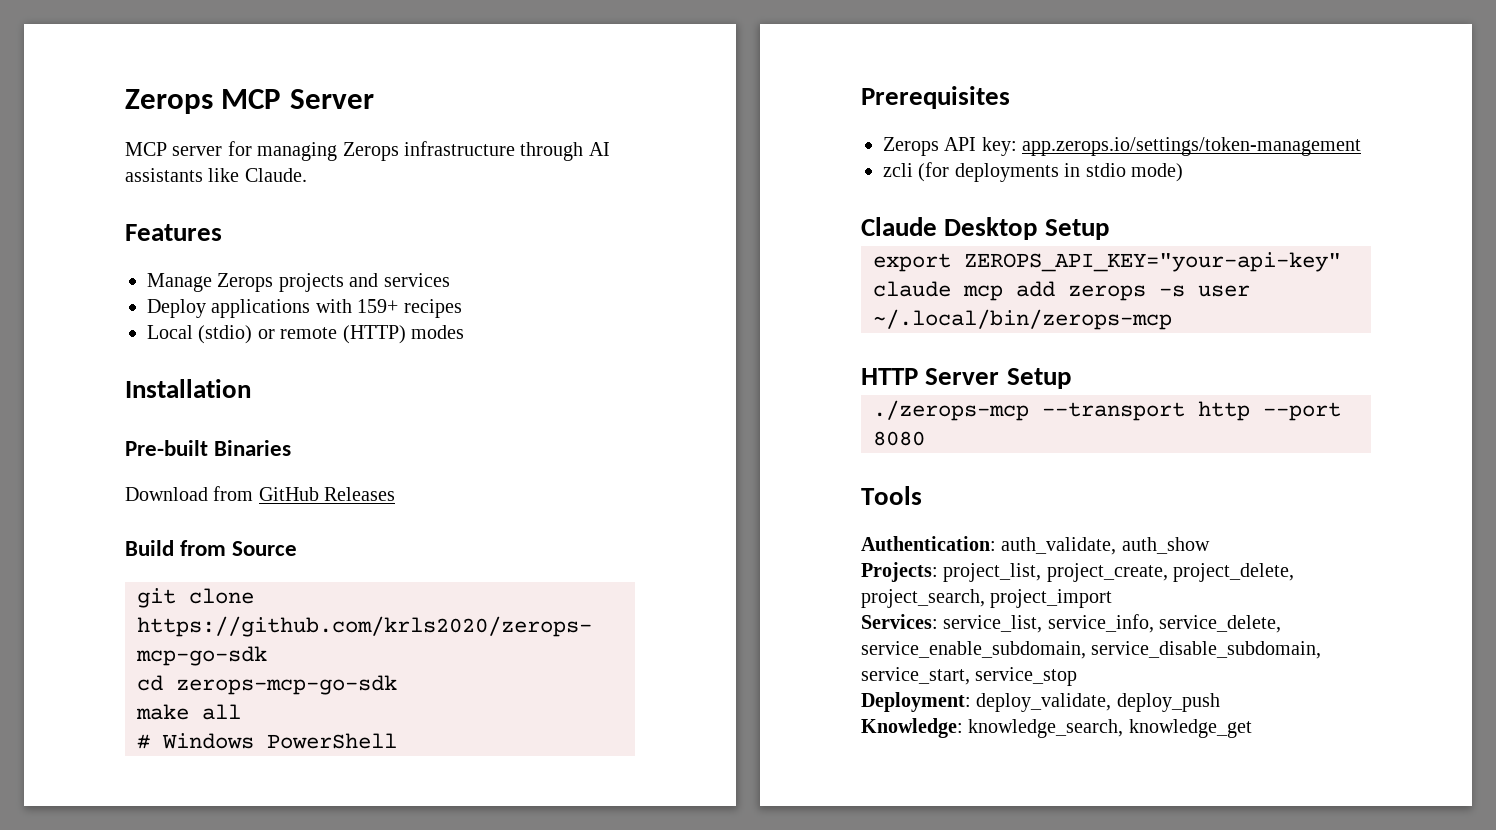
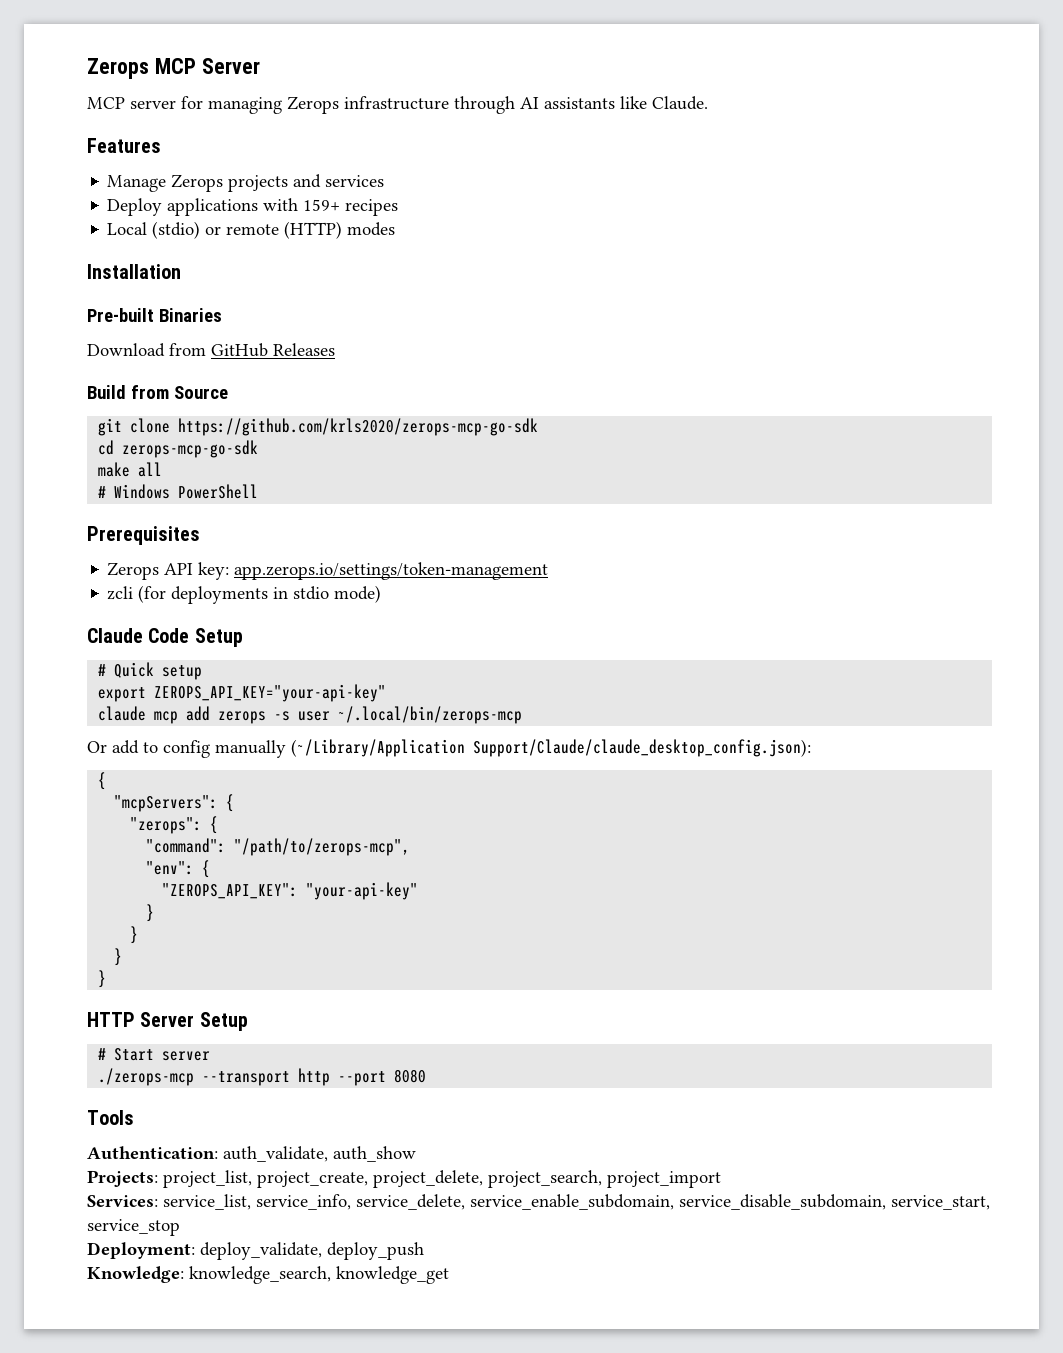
[944,217,1109,240] Desktop Setup -> [148,628,243,647] [98,662,203,680] Code Setup // # Quick setup
(1172, 319) none -> [87,739,811,758] [98,772,107,790] [114,794,235,812] [130,816,219,834] [146,838,411,856] [146,860,211,878] [162,882,419,900] [146,904,155,922] [130,926,139,944] [114,948,123,966] [98,970,107,988] // Or add to config manually (~/Library/Application Support/Claude/claude_desktop_config.json): // { // "mcpServers": { // "zerops": { // "command": "/path/to/zerops-mcp", // "env": { // "ZEROPS_API_KEY": "your-api-key" // } // } // } // }
(1071, 378) none -> [98,1048,211,1061] // # Start server

